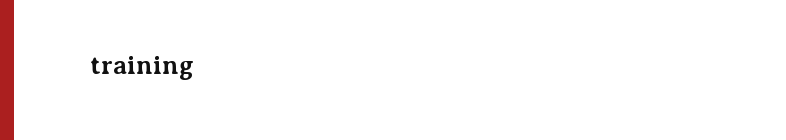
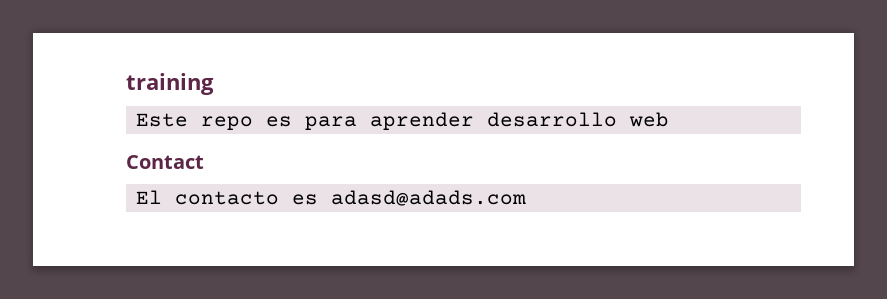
(194, 68) none -> [136,112,670,130] [126,155,204,169] [136,190,527,206] // Este repo es para aprender desarrollo web // Contact // El contacto es adasd@adads.com

